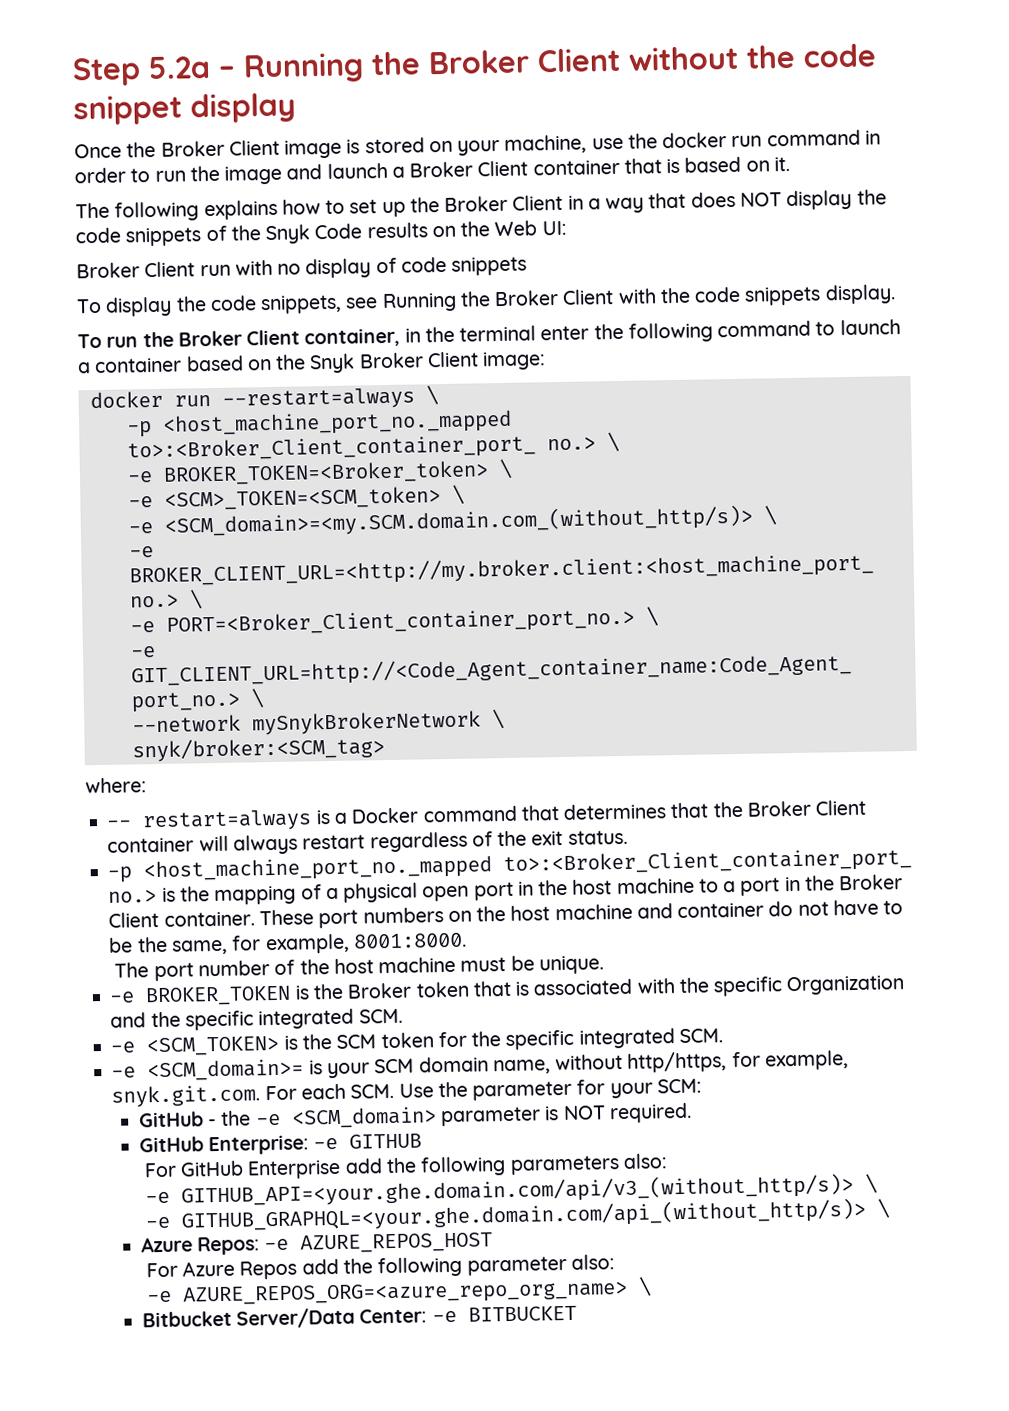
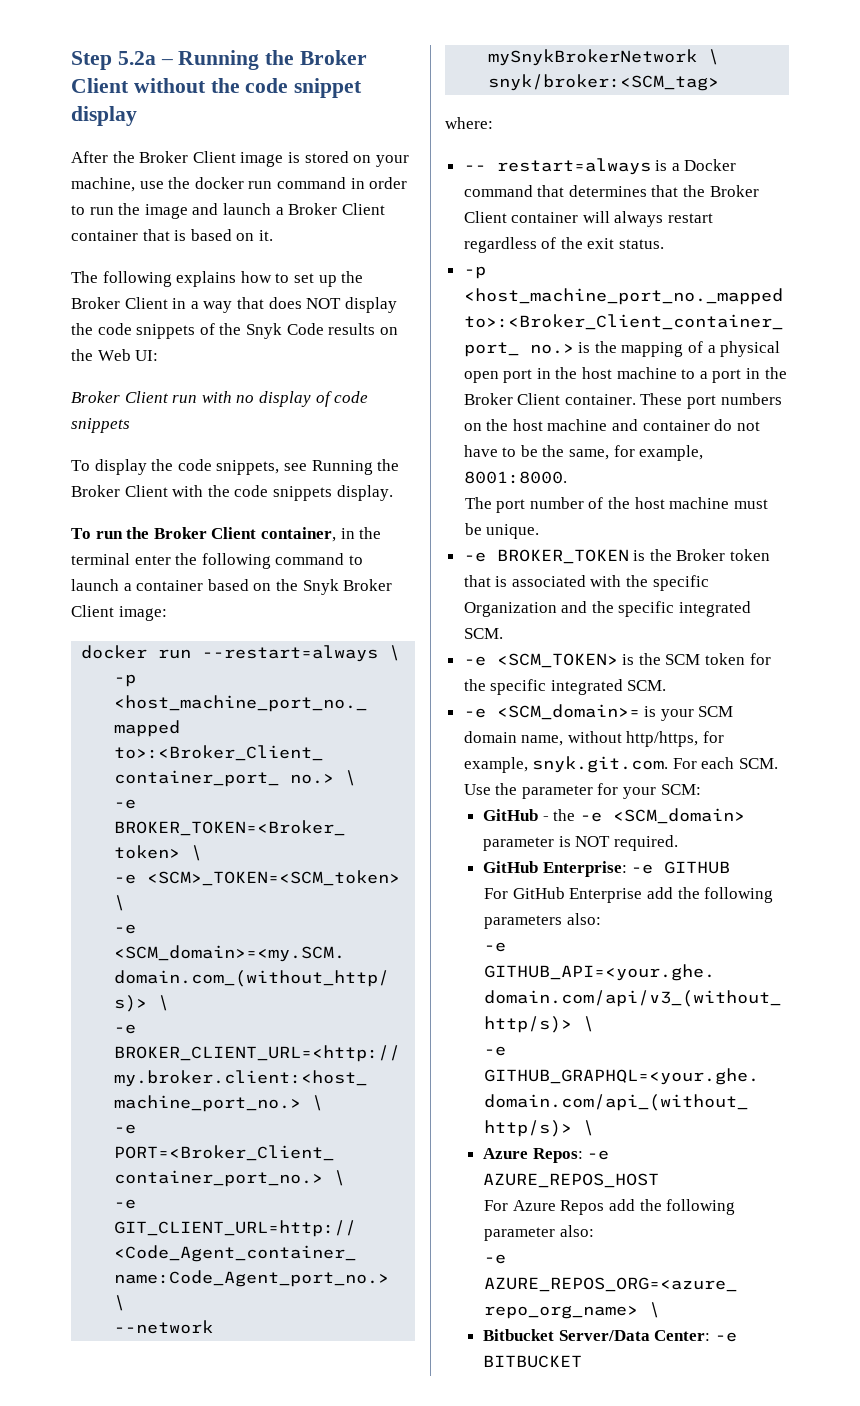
[74,143,122,159] Once -> [71,151,108,163] After

